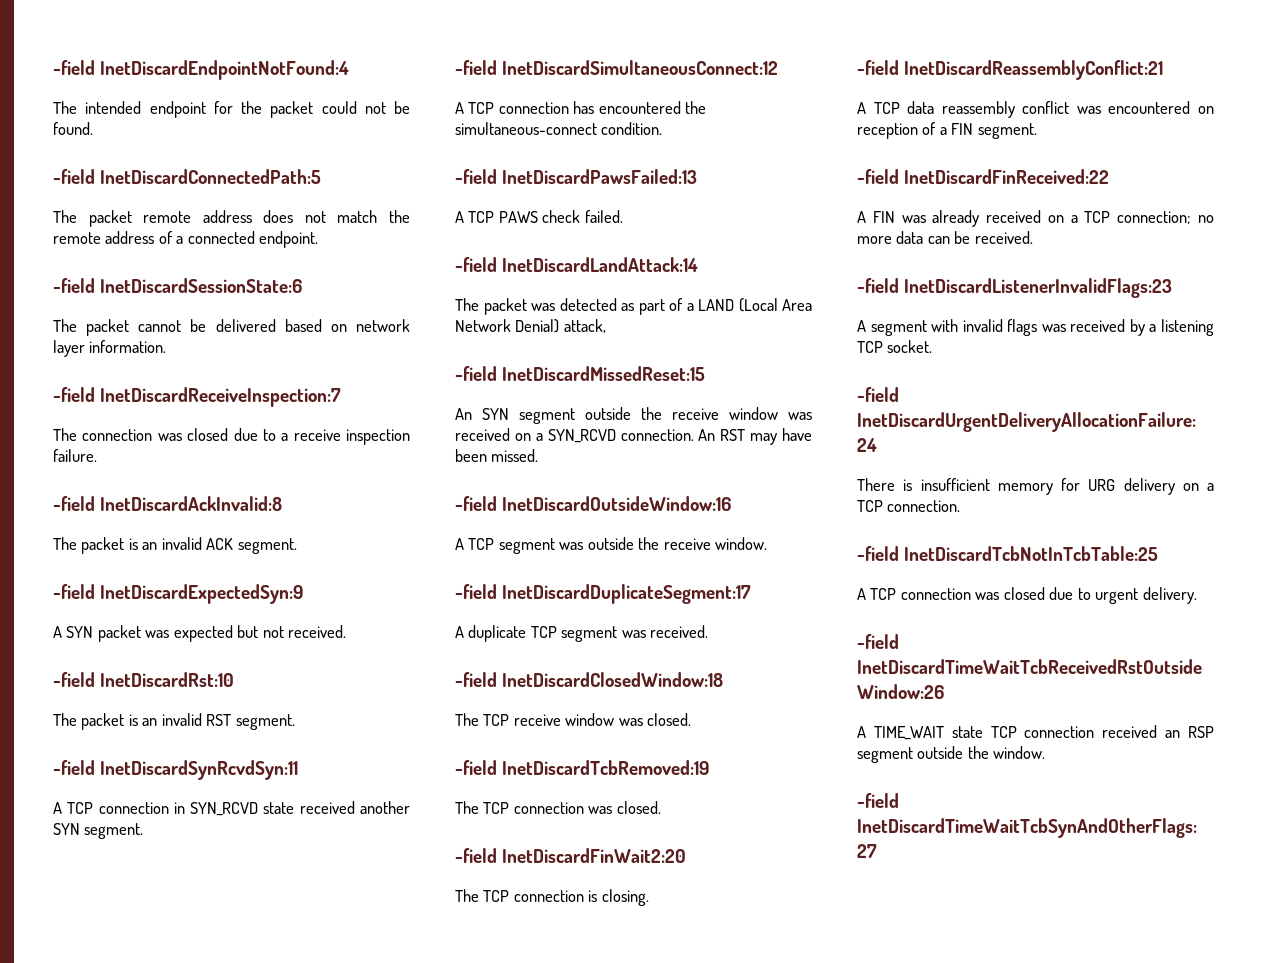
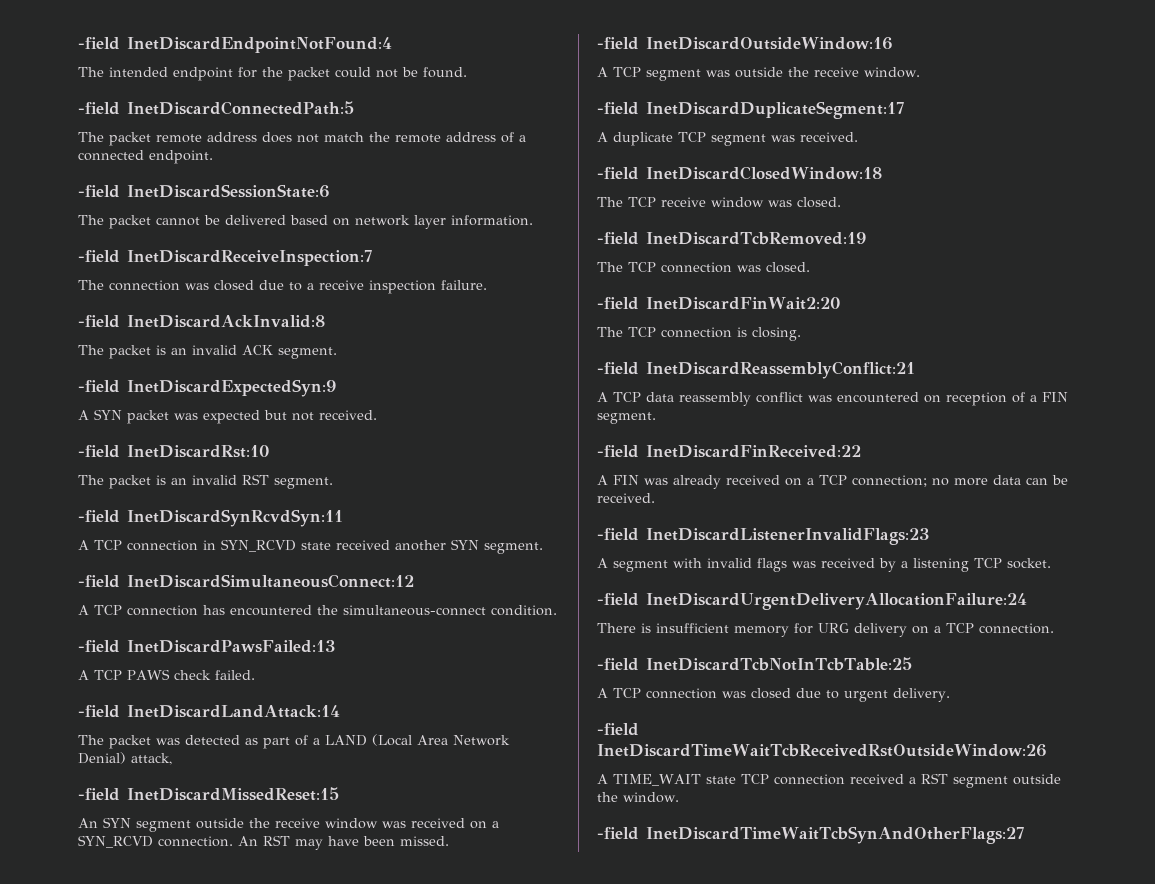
[1165,726,1214,738] an RSP -> [908,773,948,784] a RST

